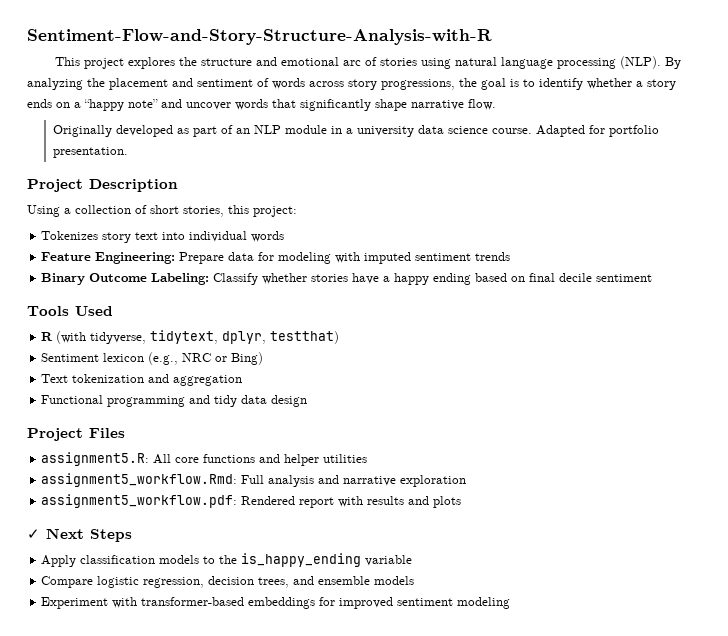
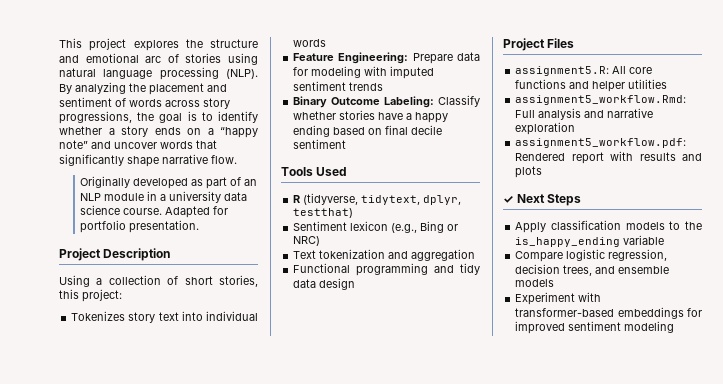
[27,29,492,45] Sentiment-Flow-and-Story-Structure-Analysis-with-R // -> (59, 43) none
[56,331,147,344] (with tidyverse, -> [303,193,359,205] (tidyverse,
[182,352,264,365] NRC or Bing) -> [420,221,459,233] [293,236,321,246] Bing or NRC)

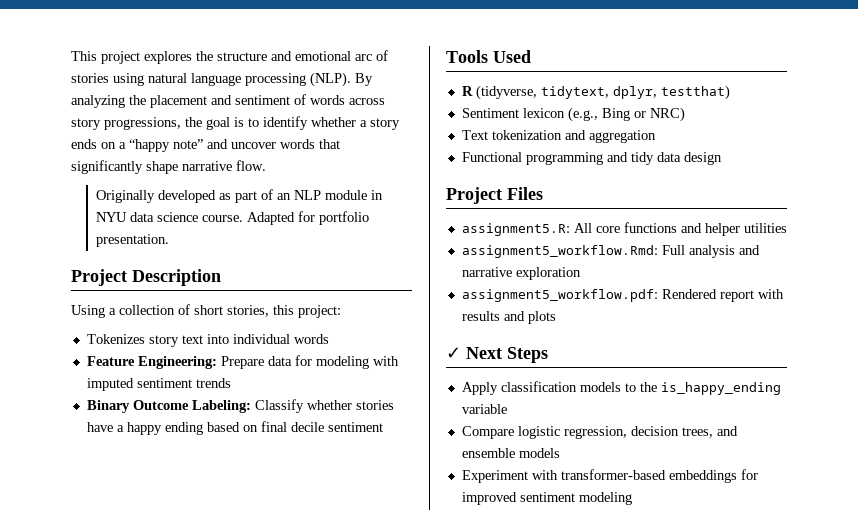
[160,191,222,203] a university -> [96,212,128,222] NYU

